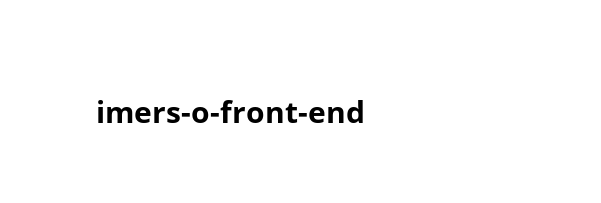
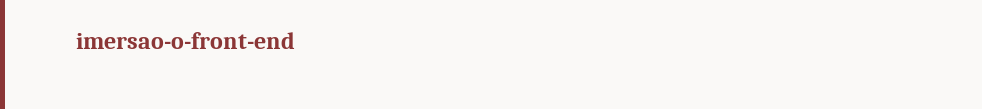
[96,100,365,123] imers-o-front-end -> [76,32,295,49] imersao-o-front-end

